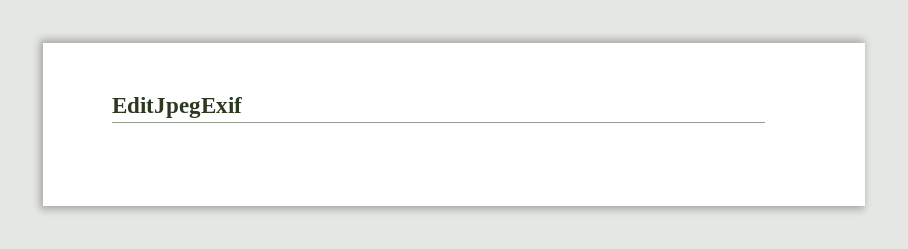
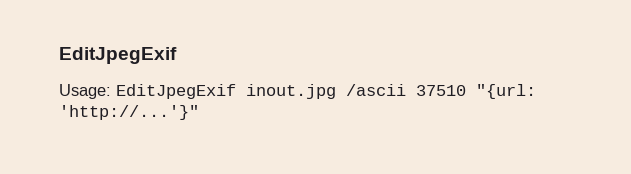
[112,97,242,118] EditJpegExif -> [59,47,177,64] [59,84,536,99] [59,105,199,120] EditJpegExif // Usage: EditJpegExif inout.jpg /ascii 37510 "{url: 'http://...'}"

